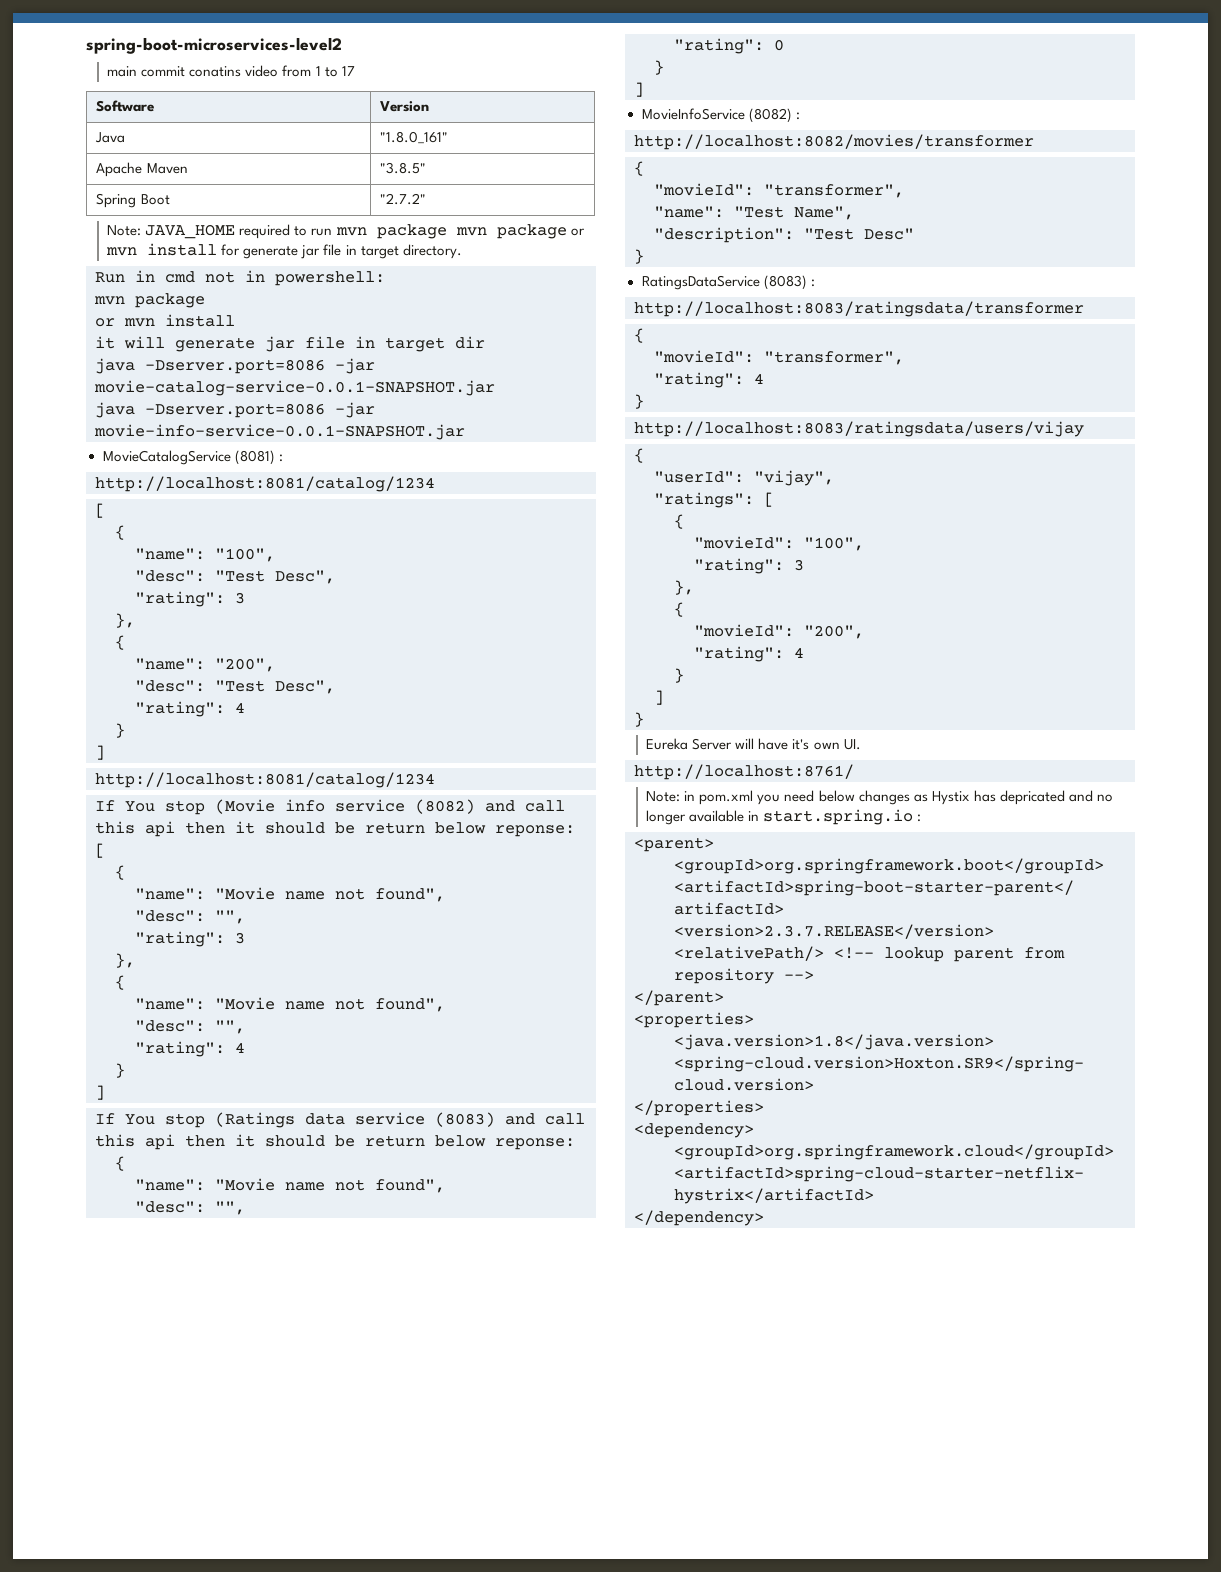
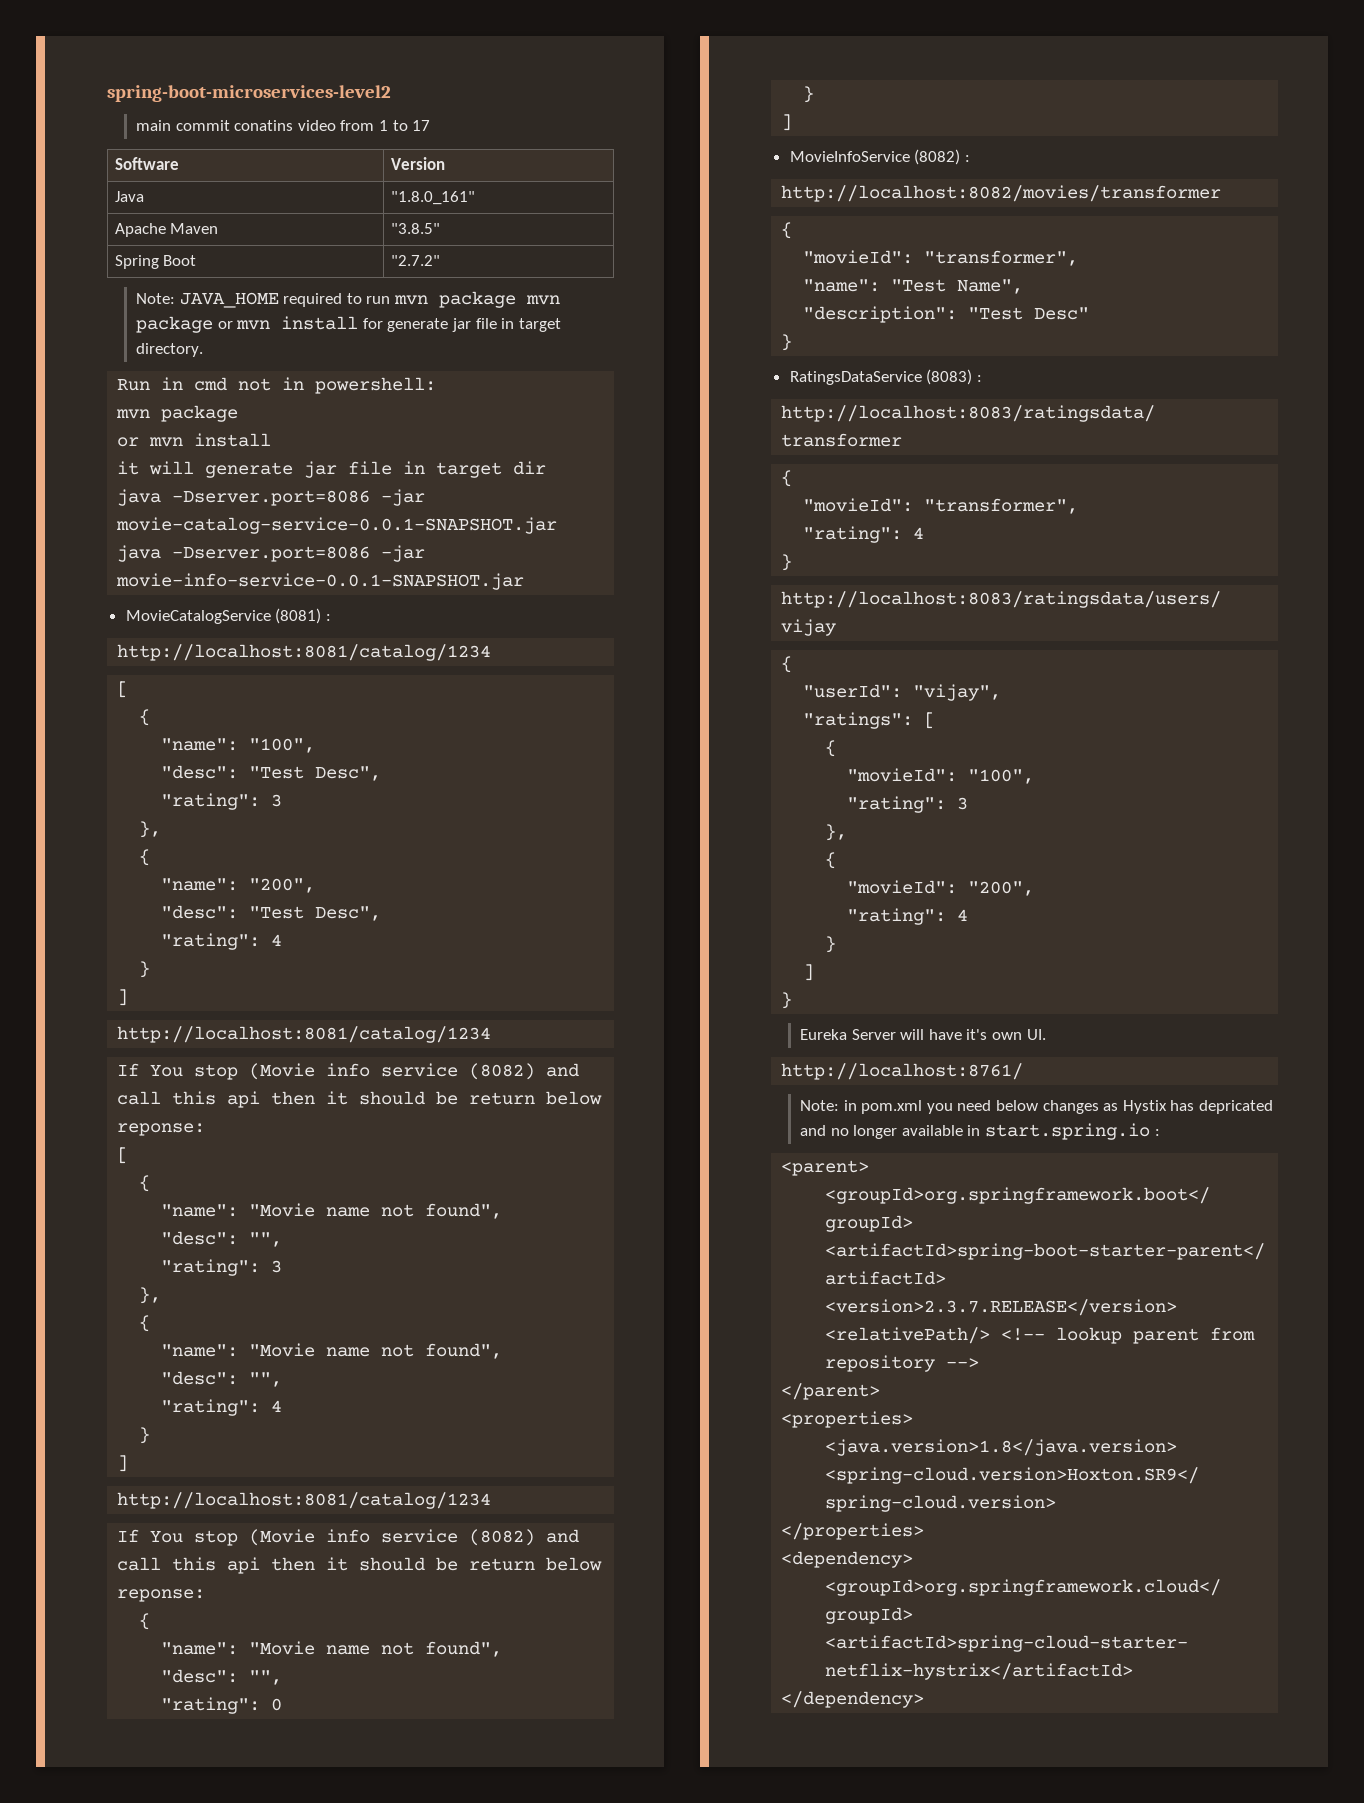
[95,1112,495,1128] // If You stop (Ratings data service (8083) -> [117,1492,492,1509] [117,1529,536,1546] // http://localhost:8081/catalog/1234 // If You stop (Movie info service (8082)

